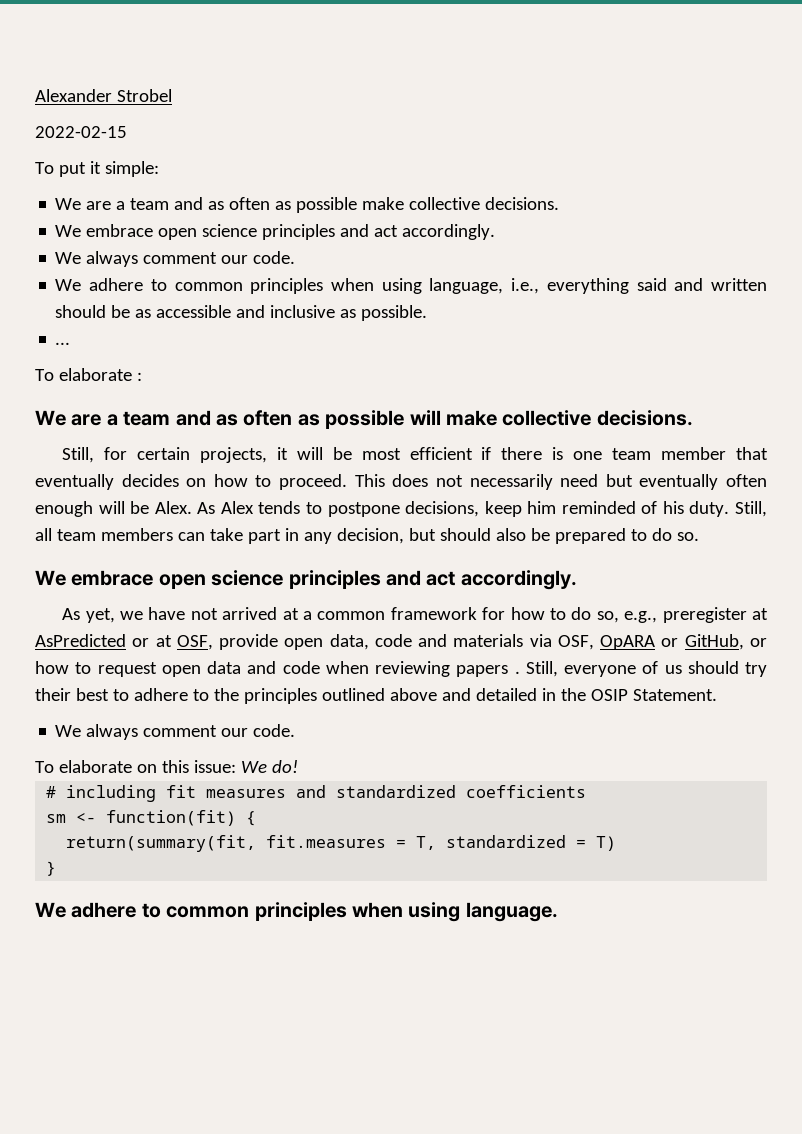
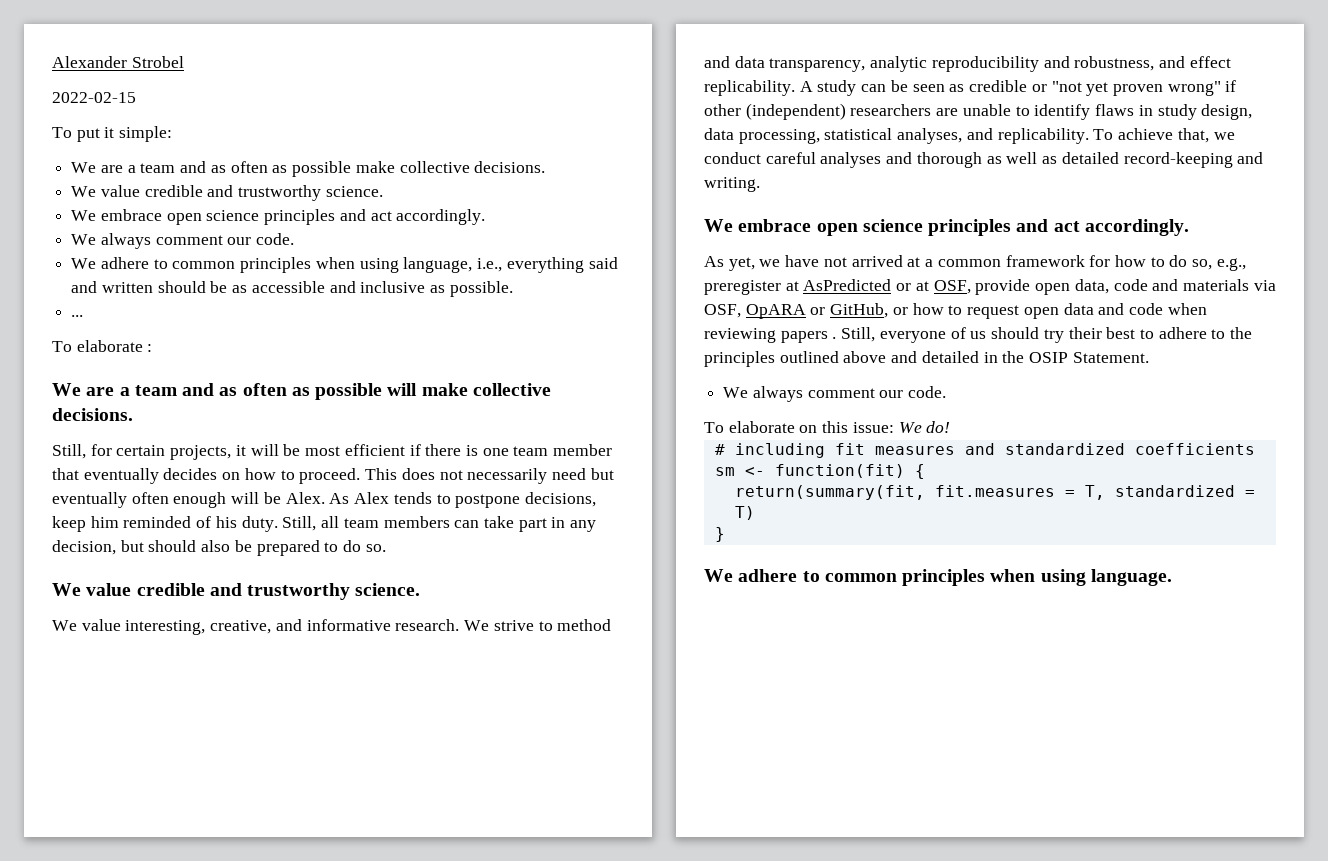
(560, 203) none -> [71,185,383,201] // We value credible and trustworthy science.
(699, 536) none -> [52,583,421,600] [52,619,612,635] [704,56,1231,72] [704,80,1237,96] [704,103,1253,120] [704,128,1235,144] [704,152,1264,168] [704,177,760,192] // We value credible and trustworthy science. // We value interesting, creative, and informative research. We strive to method and data transparency, analytic reproducibility and robustness, and effect replicability. A study can be seen as credible or "not yet proven wrong" if other (independent) researchers are unable to identify flaws in study design, data processing, statistical analyses, and replicability. To achieve that, we conduct careful analyses and thorough as well as detailed record-keeping and writing.

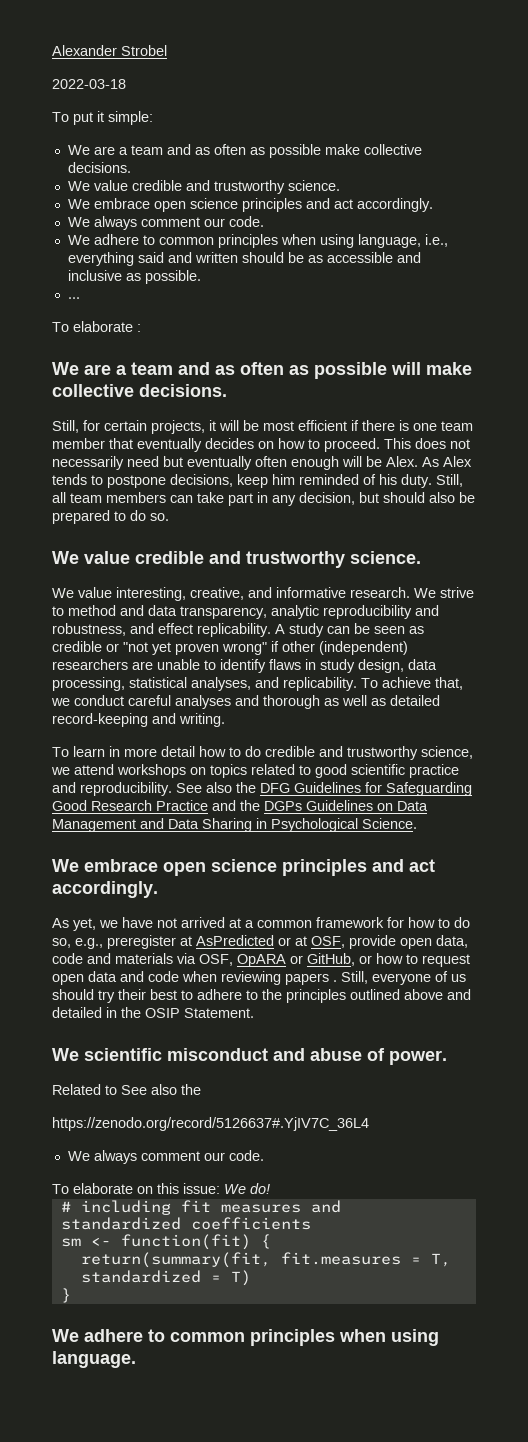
[52,92,136,103] 2022-02-15 -> [52,79,126,89] 2022-03-18
(760, 184) none -> [52,746,473,760] [51,764,459,778] [52,782,472,796] [52,800,428,811] [52,818,417,832] // To learn in more detail how to do credible and trustworthy science, we attend workshops on topics related to good scientific practice and reproducibility. See also the DFG Guidelines for Safeguarding Good Research Practice and the DGPs Guidelines on Data Management and Data Sharing in Psychological Science.
(1149, 357) none -> [52,1048,447,1065] [52,1084,201,1095] [52,1117,369,1131] // We scientific misconduct and abuse of power. // Related to See also the // https://zenodo.org/record/5126637#.YjIV7C_36L4

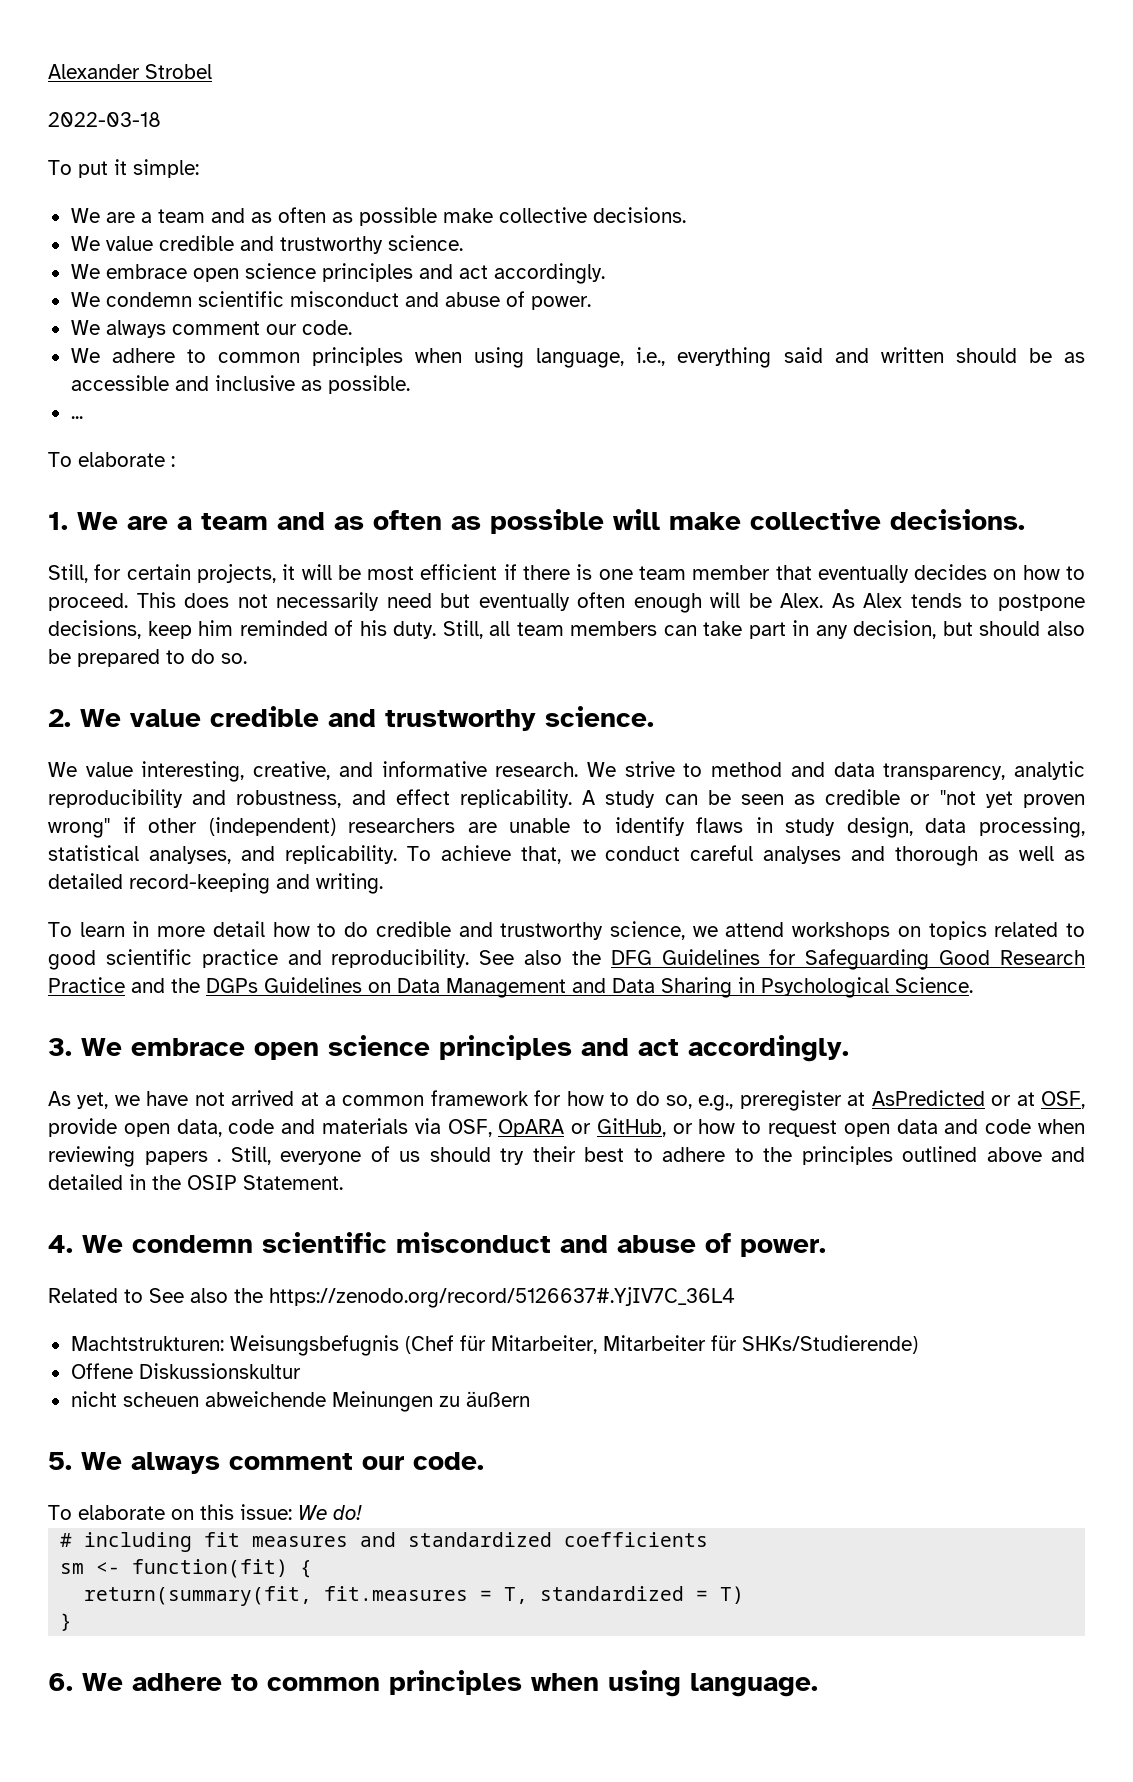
(433, 205) none -> [70,291,591,310] // We condemn scientific misconduct and abuse of power.
(141, 328) none -> [48,512,68,530] 1.
(169, 517) none -> [48,709,71,727] 2.
(417, 823) none -> [48,1038,72,1056] 3.
[52,1048,79,1061] We -> [48,1235,253,1253] 4. We condemn
(201, 1089) // -> (263, 1295) none
(369, 1124) none -> [70,1335,918,1356] [70,1363,301,1379] [70,1391,530,1412] [48,1452,72,1470] Machtstrukturen: Weisungsbefugnis (Chef für Mitarbeiter, Mitarbeiter für SHKs/Studierende) // Offene Diskussionskultur // nicht scheuen abweichende Meinungen zu äußern // 5.
(71, 1295) none -> [48,1673,73,1691] 6.

